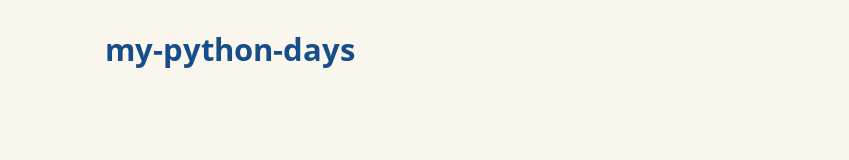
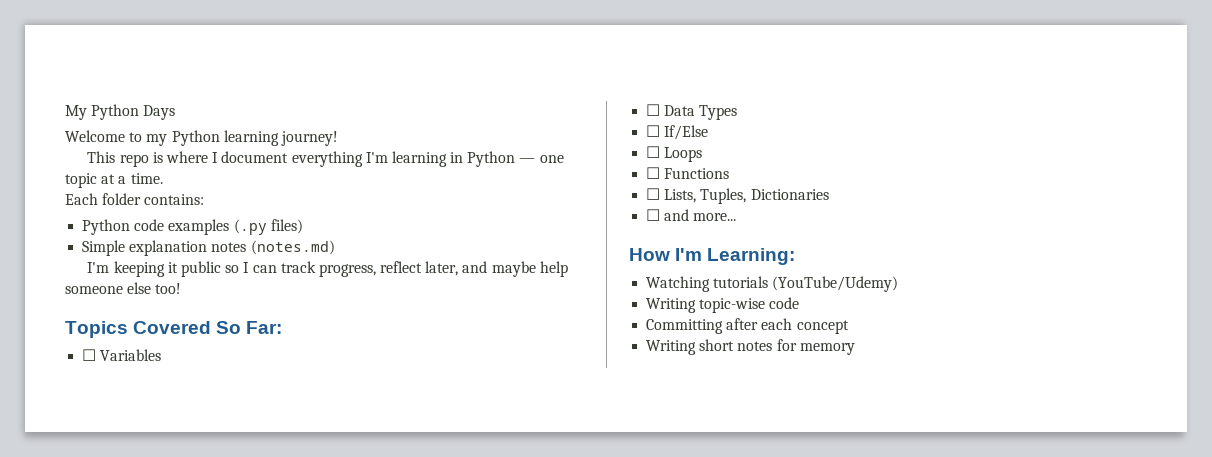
[105,37,355,68] my-python-days -> [65,104,176,120] [65,130,338,146] [87,151,564,167] [65,173,163,188] [65,193,205,205] [82,219,303,235] [82,240,335,256] [87,261,568,277] [65,282,182,294] [65,321,283,338] [82,349,162,361] [646,104,738,120] [646,125,709,140] [646,146,703,162] [646,167,730,179] [646,188,829,204] [646,209,737,221] [629,248,796,265] [646,276,899,292] [646,297,800,313] [646,318,849,334] [646,339,855,355] My Python Days // Welcome to my Python learning journey! // This repo is where I document everything I'm learning in Python — one topic at a time. // Each folder contains: // Python code examples (.py files) // Simple explanation notes (notes.md) // I'm keeping it public so I can track progress, reflect later, and maybe help someone else too! // Topics Covered So Far: // ☐ Variables // ☐ Data Types // ☐ If/Else // ☐ Loops // ☐ Functions // ☐ Lists, Tuples, Dictionaries // ☐ and more... // How I'm Learning: // Watching tutorials (YouTube/Udemy) // Writing topic-wise code // Committing after each concept // Writing short notes for memory

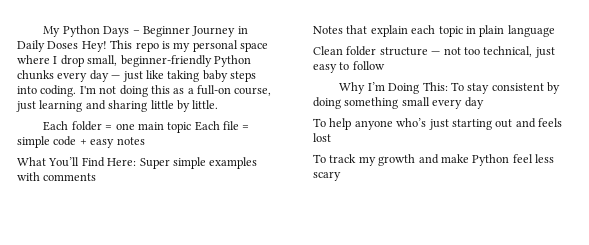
[65,130,338,146] [87,151,564,167] [65,173,163,188] [65,193,205,205] [82,219,303,235] [82,240,335,256] [87,261,568,277] [65,282,182,294] [65,321,283,338] [82,349,162,361] [646,104,738,120] [646,125,709,140] [646,146,703,162] [646,167,730,179] [646,188,829,204] [646,209,737,221] [629,248,796,265] [646,276,899,292] [646,297,800,313] [646,318,849,334] [646,339,855,355] // Welcome to my Python learning journey! // This repo is where I document everything I'm learning in Python — one topic at a time. // Each folder contains: // Python code examples (.py files) // Simple explanation notes (notes.md) // I'm keeping it public so I can track progress, reflect later, and maybe help someone else too! // Topics Covered So Far: // ☐ Variables // ☐ Data Types // ☐ If/Else // ☐ Loops // ☐ Functions // ☐ Lists, Tuples, Dictionaries // ☐ and more... // How I'm Learning: // Watching tutorials (YouTube/Udemy) // Writing topic-wise code // Committing after each concept // Writing short notes for memory -> [132,26,248,37] [17,40,268,52] [17,55,251,67] [17,70,256,82] [17,85,272,97] [16,100,219,112] [43,121,250,133] [17,136,145,148] [17,157,258,169] [17,172,97,181] [313,25,555,37] [313,46,555,58] [313,61,385,73] [339,82,561,94] [313,97,484,109] [313,118,562,130] [313,133,331,142] [313,154,554,166] [313,171,341,181] – Beginner Journey in Daily Doses Hey! This repo is my personal space where I drop small, beginner-friendly Python chunks every day — just like taking baby steps into coding. I'm not doing this as a full-on course, just learning and sharing little by little. // Each folder = one main topic Each file = simple code + easy notes // What You’ll Find Here: Super simple examples with comments // Notes that explain each topic in plain language // Clean folder structure — not too technical, just easy to follow // Why I’m Doing This: To stay consistent by doing something small every day // To help anyone who’s just starting out and feels lost // To track my growth and make Python feel less scary

